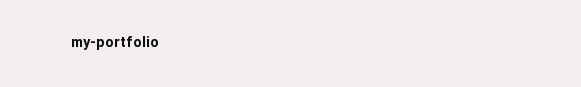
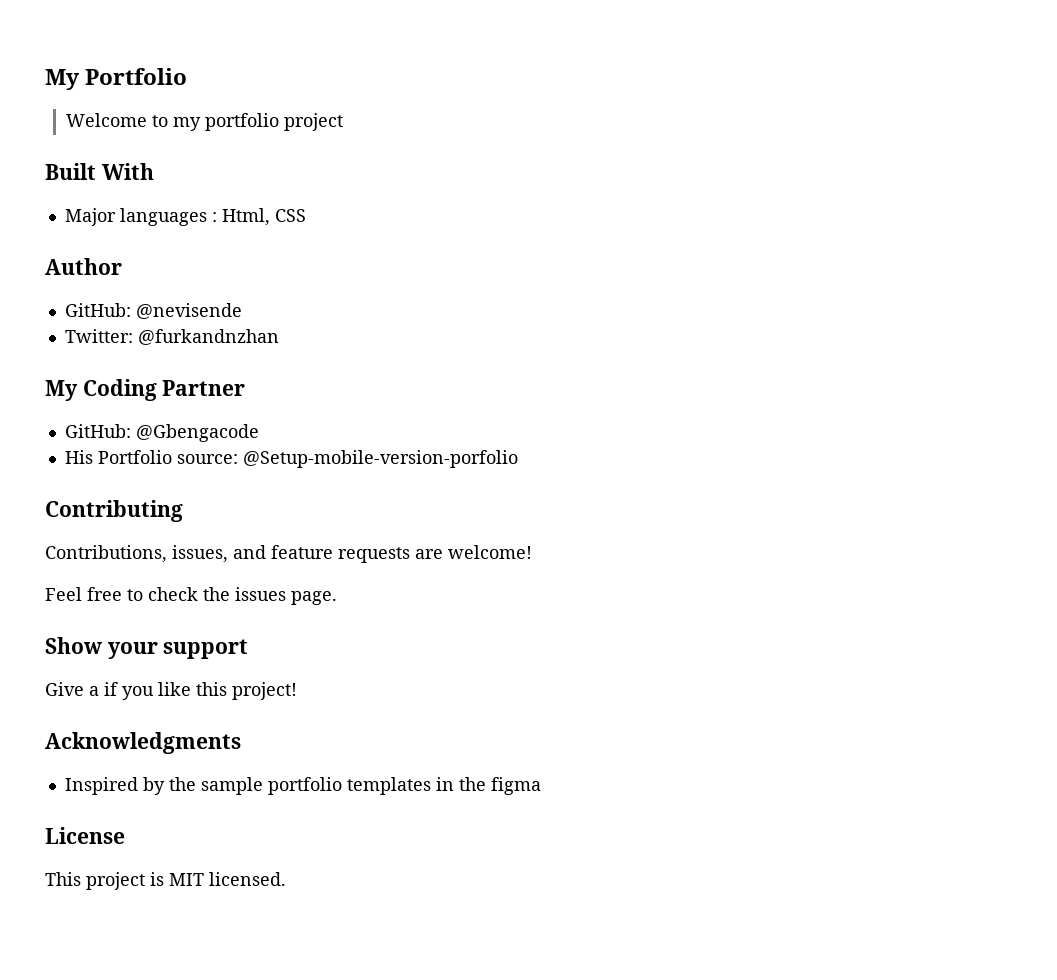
[71,36,159,50] my-portfolio -> [45,68,188,90] [65,113,343,131] [45,163,154,180] [64,208,306,226] [45,258,122,275] [64,303,242,319] [64,329,279,345] [45,379,246,401] [64,424,259,442] [64,450,518,468] [45,500,183,522] [45,545,532,563] [45,587,337,605] [45,637,249,659] [45,682,297,700] [45,732,241,754] [64,777,541,795] [45,827,125,844] [45,872,286,890] My Portfolio // Welcome to my portfolio project // Built With // Major languages : Html, CSS // Author // GitHub: @nevisende // Twitter: @furkandnzhan // My Coding Partner // GitHub: @Gbengacode // His Portfolio source: @Setup-mobile-version-porfolio // Contributing // Contributions, issues, and feature requests are welcome! // Feel free to check the issues page. // Show your support // Give a if you like this project! // Acknowledgments // Inspired by the sample portfolio templates in the figma // License // This project is MIT licensed.

